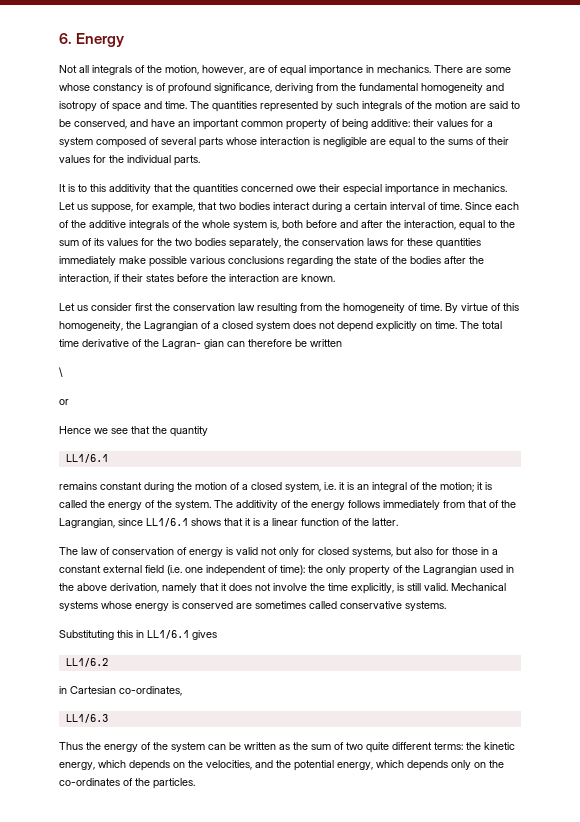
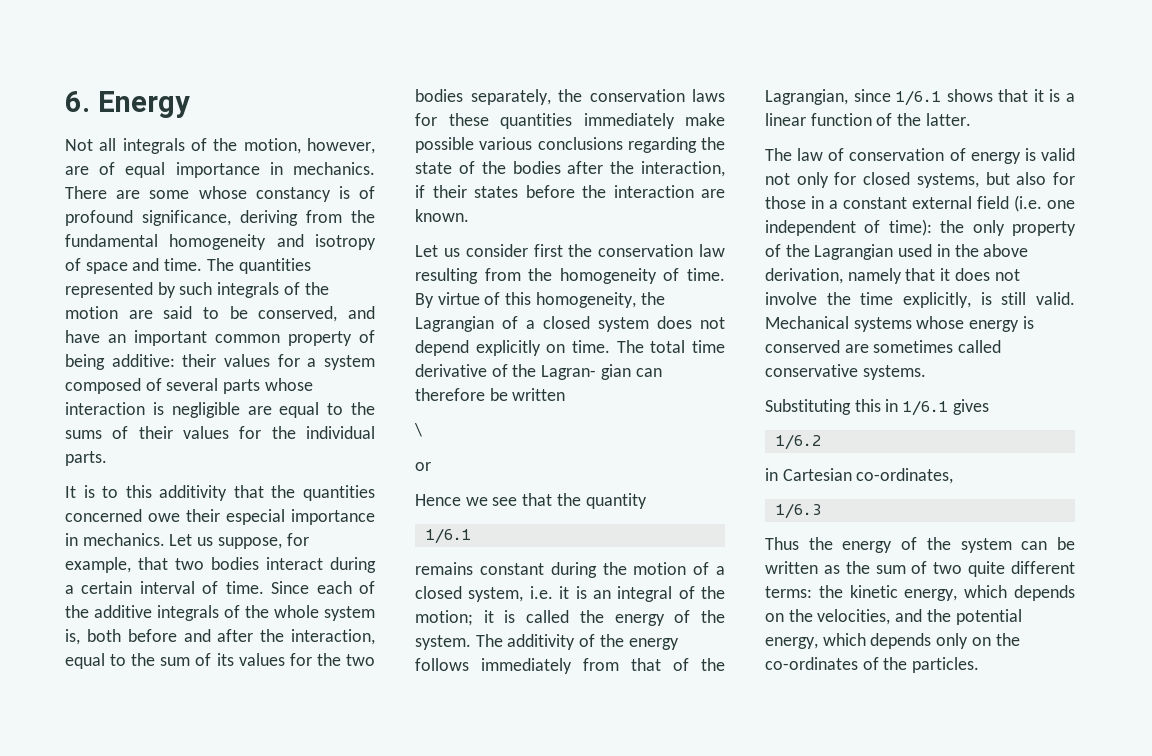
[65,454,108,463] LL1/6.1 -> [425,528,471,544] 1/6.1
[146,518,188,527] LL1/6.1 -> [896,90,942,106] 1/6.1
[147,630,189,639] LL1/6.1 -> [903,400,949,416] 1/6.1
[65,658,108,667] LL1/6.2 -> [775,434,821,450] 1/6.2
[65,714,108,723] LL1/6.3 -> [775,503,821,519] 1/6.3

